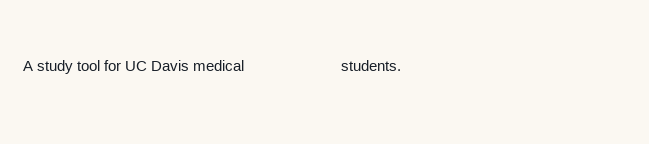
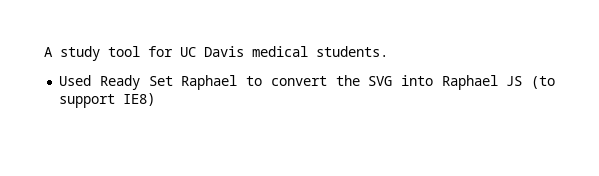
(401, 65) none -> [59,75,555,90] [59,93,156,108] // Used Ready Set Raphael to convert the SVG into Raphael JS (to support IE8)

